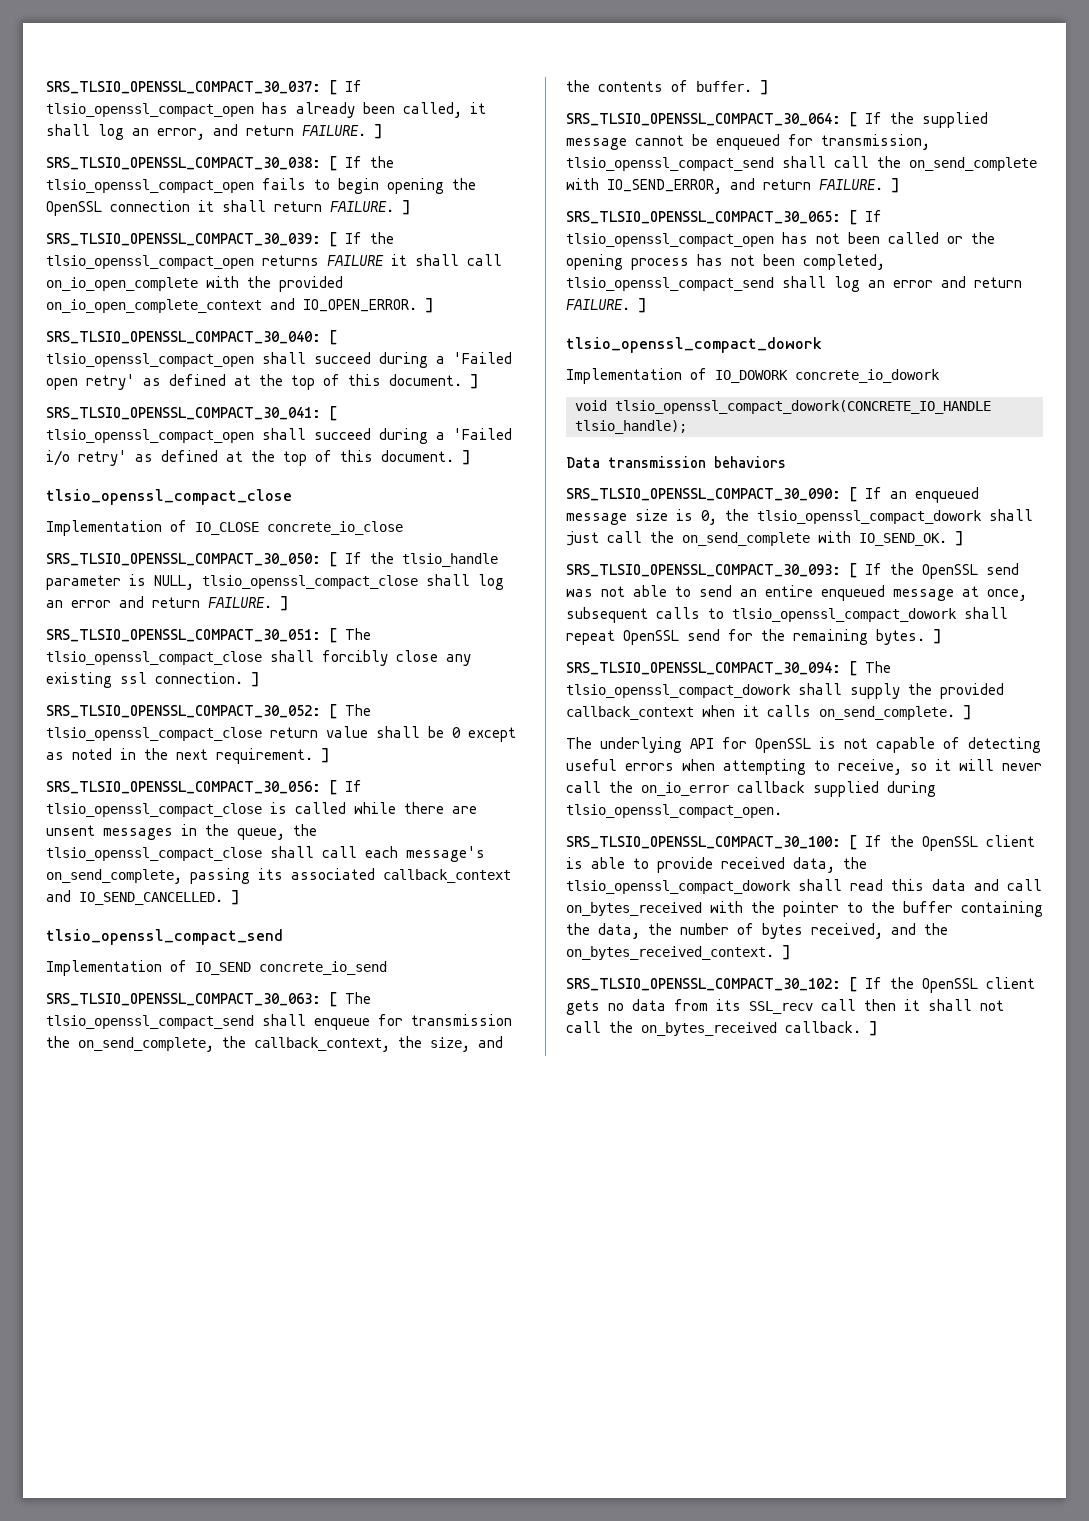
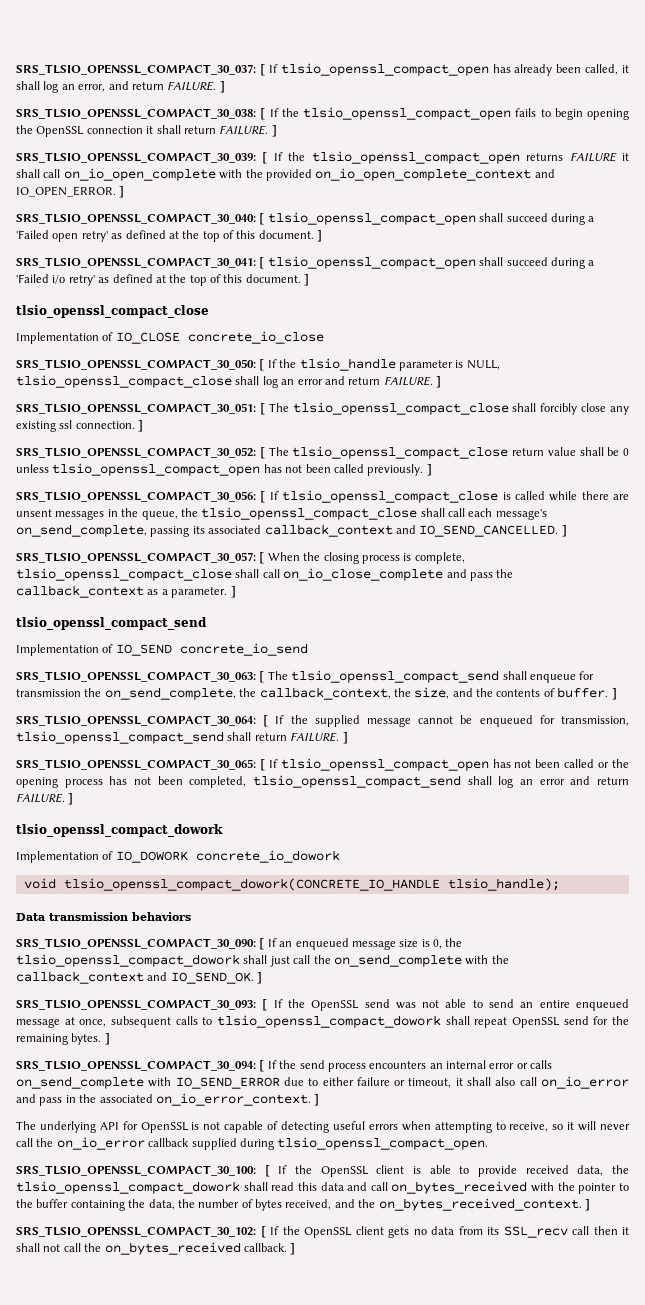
[468,727,516,742] [46,748,313,764] except as noted in the next requirement. -> [16,463,424,476] unless tlsio_openssl_compact_open has not been called previously.
(240, 897) none -> [16,552,465,564] [16,568,514,581] [16,585,236,598] // SRS_TLSIO_OPENSSL_COMPACT_30_057: [ When the closing process is complete, tlsio_openssl_compact_close shall call on_io_close_complete and pass the callback_context as a parameter. ]
[834,156,1037,171] [566,178,755,194] call the on_send_complete with IO_SEND_ERROR, and -> (252, 736) none
(851, 537) none -> [491,955,509,964] [16,971,168,984] the callback_context and
[865,661,891,673] [566,683,1004,699] [566,705,955,720] The tlsio_openssl_compact_dowork shall supply the provided callback_context when it calls on_send_complete. -> [267,1060,553,1072] [16,1076,630,1089] [16,1093,311,1106] If the send process encounters an internal error or calls on_send_complete with IO_SEND_ERROR due to either failure or timeout, it shall also call on_io_error and pass in the associated on_io_error_context.

